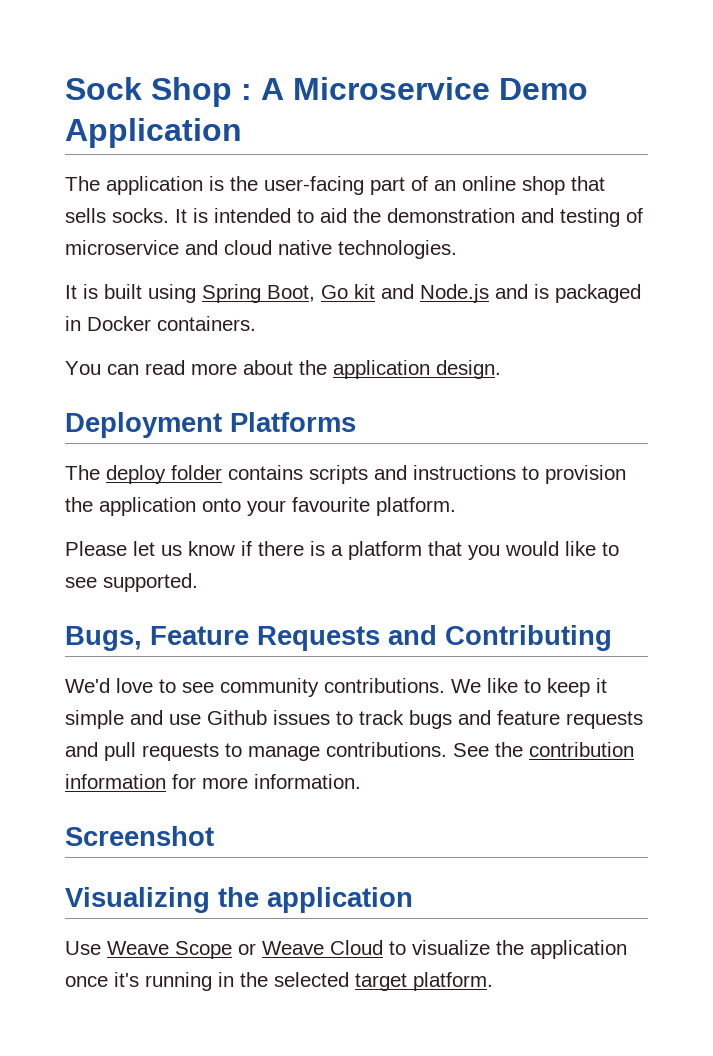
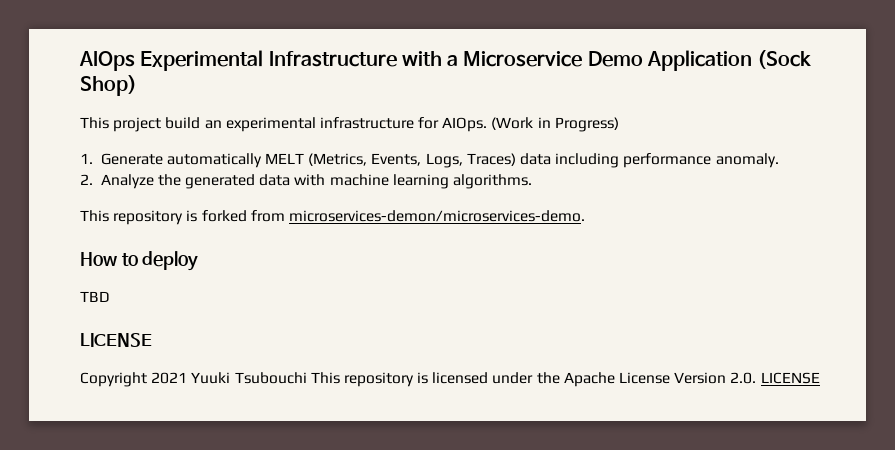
[65,77,588,107] [65,118,242,148] [65,176,605,195] [65,208,643,227] [65,240,457,259] [65,284,641,303] [65,316,256,331] [65,360,501,379] [65,412,356,438] [65,465,626,484] [65,497,456,516] [65,541,619,560] [65,573,198,592] [65,625,612,651] [65,678,607,697] [65,710,643,729] [65,742,634,761] [65,774,361,789] [65,826,214,846] [65,887,413,913] [65,940,627,959] [65,972,493,991] Sock Shop : A Microservice Demo Application // The application is the user-facing part of an online shop that sells socks. It is intended to aid the demonstration and testing of microservice and cloud native technologies. // It is built using Spring Boot, Go kit and Node.js and is packaged in Docker containers. // You can read more about the application design. // Deployment Platforms // The deploy folder contains scripts and instructions to provision the application onto your favourite platform. // Please let us know if there is a platform that you would like to see supported. // Bugs, Feature Requests and Contributing // We'd love to see community contributions. We like to keep it simple and use Github issues to track bugs and feature requests and pull requests to manage contributions. See the contribution information for more information. // Screenshot // Visualizing the application // Use Weave Scope or Weave Cloud to visualize the application once it's running in the selected target platform. -> [79,50,812,71] [80,75,137,96] [80,117,619,132] [80,153,779,168] [80,174,533,189] [80,210,585,225] [80,251,199,271] [80,291,110,302] [80,333,152,347] [80,372,820,387] AIOps Experimental Infrastructure with a Microservice Demo Application (Sock Shop) // This project build an experimental infrastructure for AIOps. (Work in Progress) // 1. Generate automatically MELT (Metrics, Events, Logs, Traces) data including performance anomaly. // 2. Analyze the generated data with machine learning algorithms. // This repository is forked from microservices-demon/microservices-demo. // How to deploy // TBD // LICENSE // Copyright 2021 Yuuki Tsubouchi This repository is licensed under the Apache License Version 2.0. LICENSE

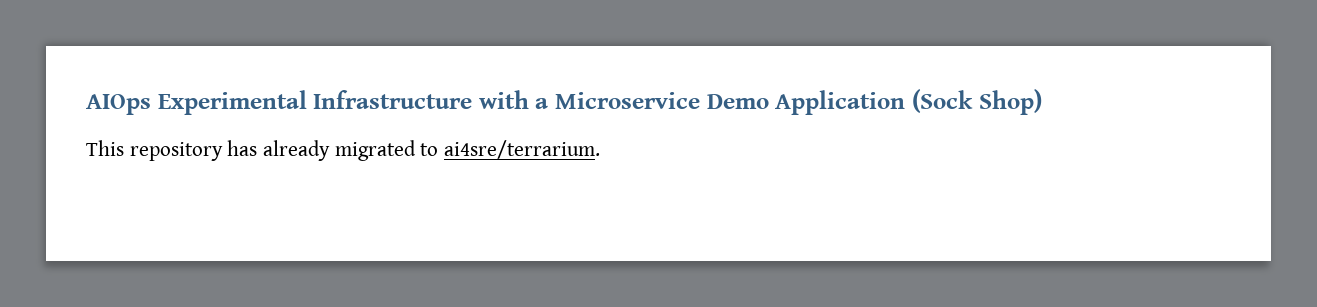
[113,117,619,132] [80,153,779,168] [80,174,533,189] [80,210,585,225] [80,251,199,271] [80,291,110,302] [80,333,152,347] [80,372,820,387] project build an experimental infrastructure for AIOps. (Work in Progress) // 1. Generate automatically MELT (Metrics, Events, Logs, Traces) data including performance anomaly. // 2. Analyze the generated data with machine learning algorithms. // This repository is forked from microservices-demon/microservices-demo. // How to deploy // TBD // LICENSE // Copyright 2021 Yuuki Tsubouchi This repository is licensed under the Apache License Version 2.0. LICENSE -> [129,140,601,161] repository has already migrated to ai4sre/terrarium.

